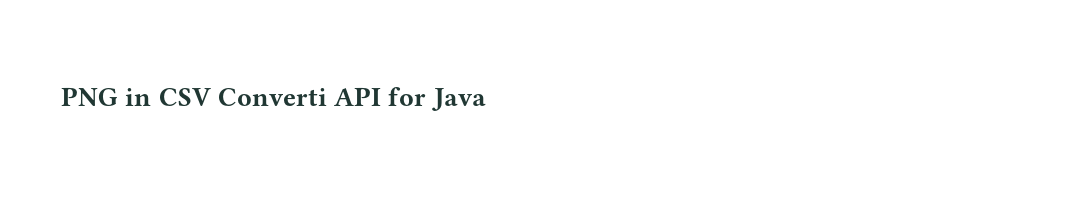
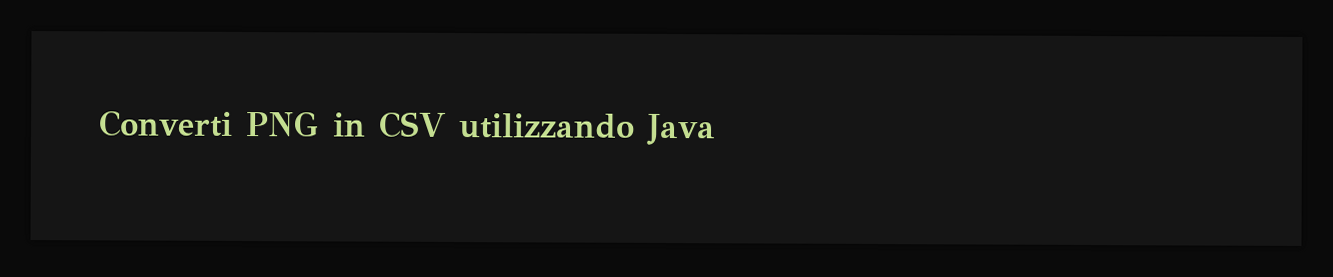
(61, 96) none -> [99,110,233,137] Converti
[217,87,427,106] Converti API for -> [457,113,635,139] utilizzando

